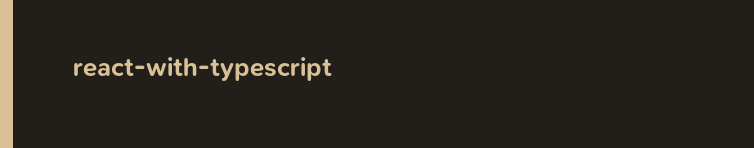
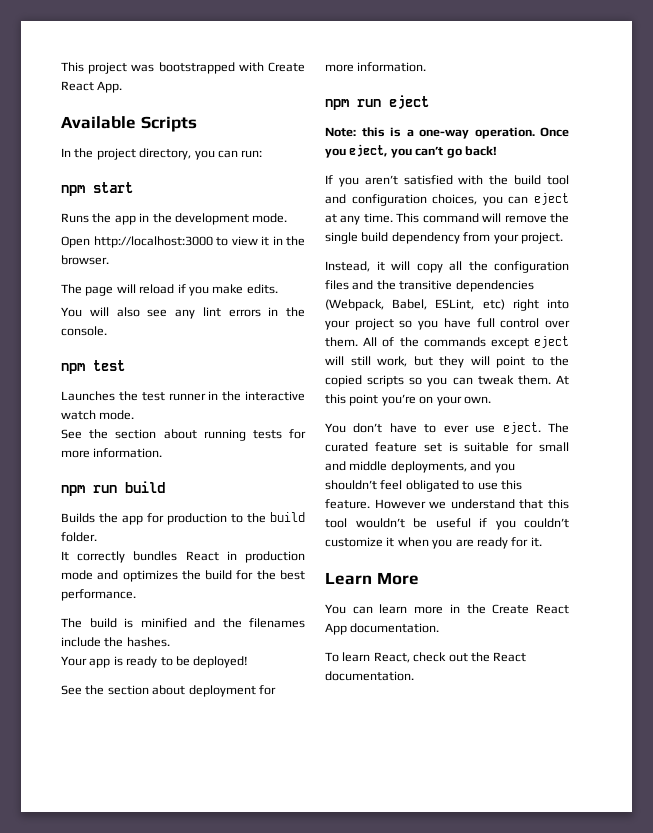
[73,57,332,81] react-with-typescript -> [61,62,305,74] [61,81,123,93] [61,116,197,132] [61,148,263,160] [61,182,133,196] [61,213,288,225] [61,236,305,248] [61,255,109,265] [61,284,278,296] [61,307,305,319] [61,326,107,336] [61,360,125,374] [61,391,305,401] [61,410,135,420] [61,429,306,441] [61,448,163,458] [61,481,165,496] [61,512,305,525] [61,532,97,542] [61,551,305,563] [61,570,305,582] [61,589,136,601] [61,618,305,628] [61,637,170,647] [61,656,249,668] [61,685,276,697] [325,62,427,72] [325,95,429,110] [325,127,569,139] [325,144,497,158] [325,175,569,187] [325,193,569,206] [325,213,569,225] [325,232,563,244] [325,261,569,273] [325,280,534,292] [325,299,569,311] [325,318,570,330] [325,336,569,349] [325,356,569,368] [325,375,569,387] [325,394,491,406] [325,422,569,434] [325,442,569,452] [325,461,515,473] [325,480,522,492] [325,499,569,509] [325,518,569,530] [325,537,542,549] [325,572,419,585] [325,604,569,614] [325,623,440,635] [325,652,527,663] [325,671,414,681] This project was bootstrapped with Create React App. // Available Scripts // In the project directory, you can run: // npm start // Runs the app in the development mode. // Open http://localhost:3000 to view it in the browser. // The page will reload if you make edits. // You will also see any lint errors in the console. // npm test // Launches the test runner in the interactive watch mode. // See the section about running tests for more information. // npm run build // Builds the app for production to the build folder. // It correctly bundles React in production mode and optimizes the build for the best performance. // The build is minified and the filenames include the hashes. // Your app is ready to be deployed! // See the section about deployment for more information. // npm run eject // Note: this is a one-way operation. Once you eject, you can’t go back! // If you aren’t satisfied with the build tool and configuration choices, you can eject at any time. This command will remove the single build dependency from your project. // Instead, it will copy all the configuration files and the transitive dependencies (Webpack, Babel, ESLint, etc) right into your project so you have full control over them. All of the commands except eject will still work, but they will point to the copied scripts so you can tweak them. At this point you’re on your own. // You don’t have to ever use eject. The curated feature set is suitable for small and middle deployments, and you shouldn’t feel obligated to use this feature. However we understand that this tool wouldn’t be useful if you couldn’t customize it when you are ready for it. // Learn More // You can learn more in the Create React App documentation. // To learn React, check out the React documentation.

